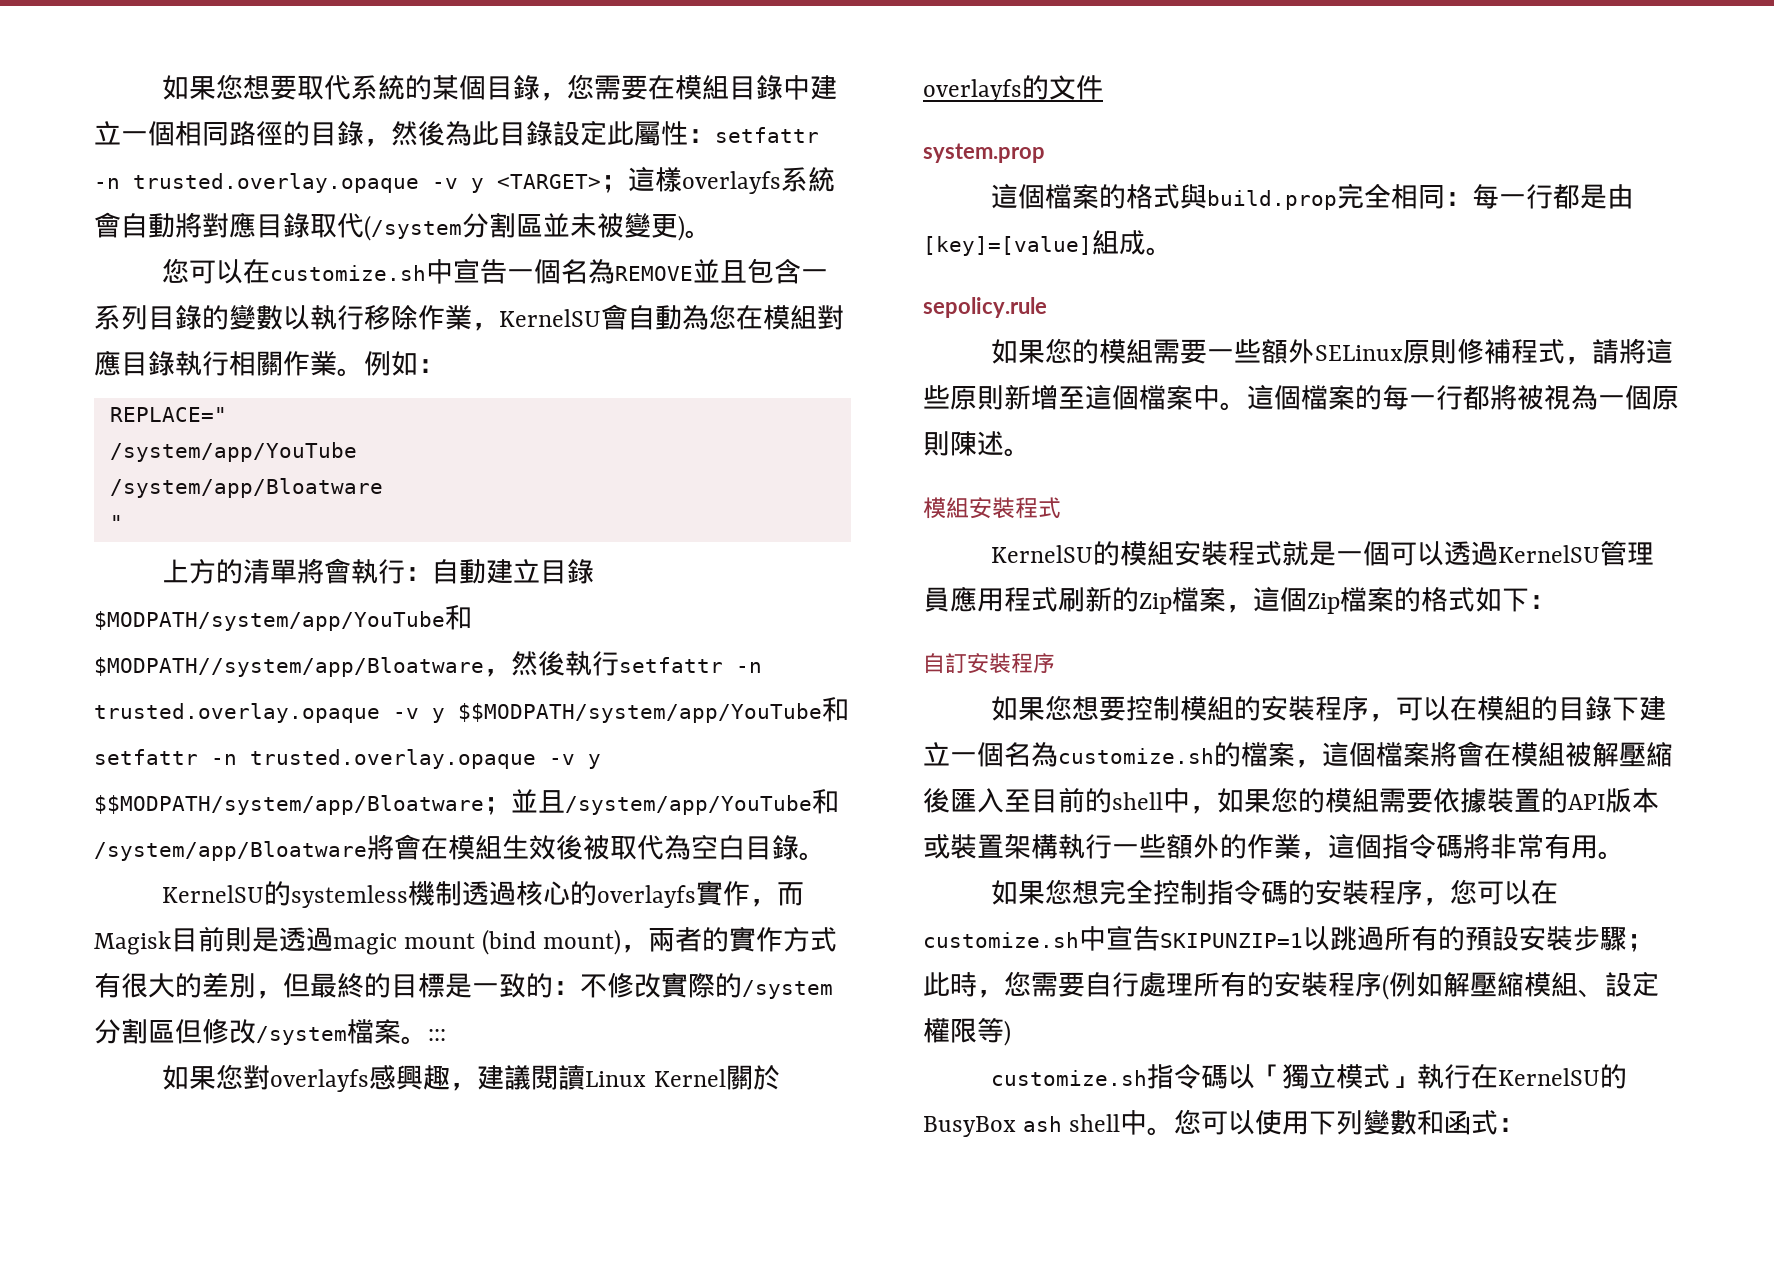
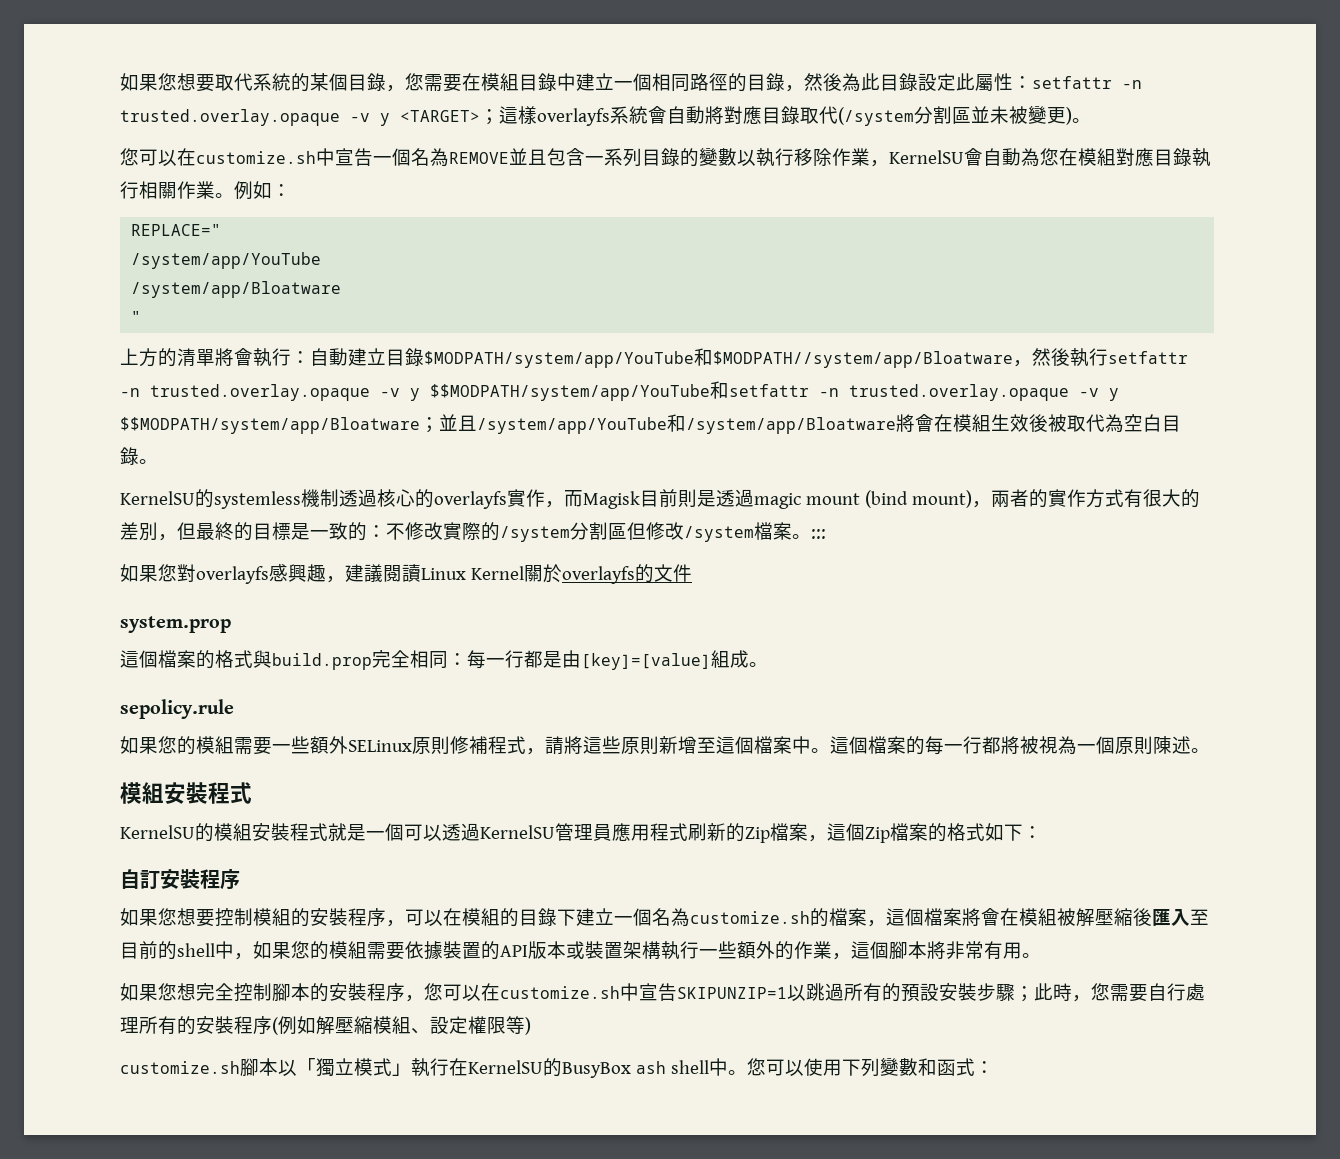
[1382,834,1463,859] 指令碼 -> [889,941,927,960] 腳本
[1207,880,1289,905] 指令碼 -> [272,983,310,1002] 腳本
[1147,1064,1229,1089] 指令碼 -> [240,1058,278,1077] 腳本

